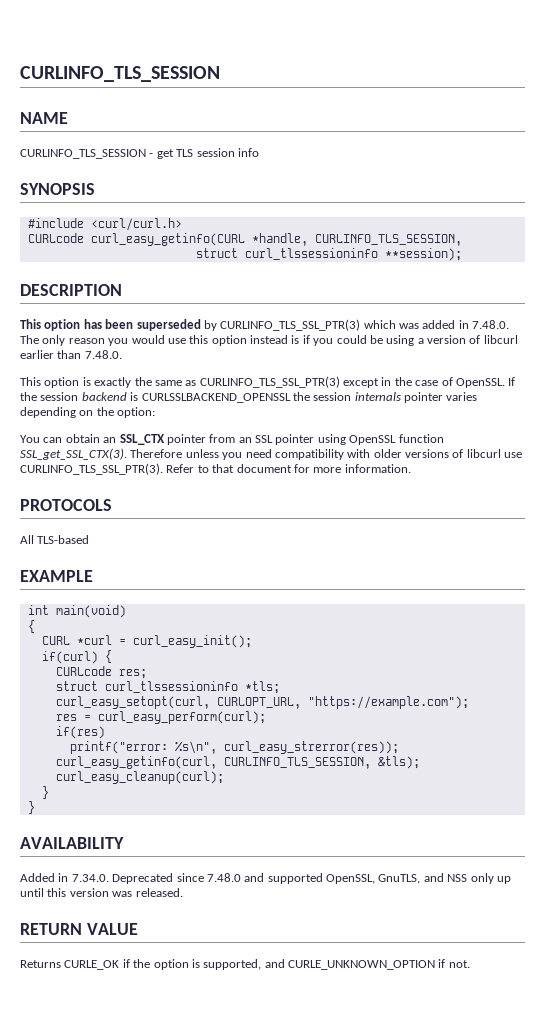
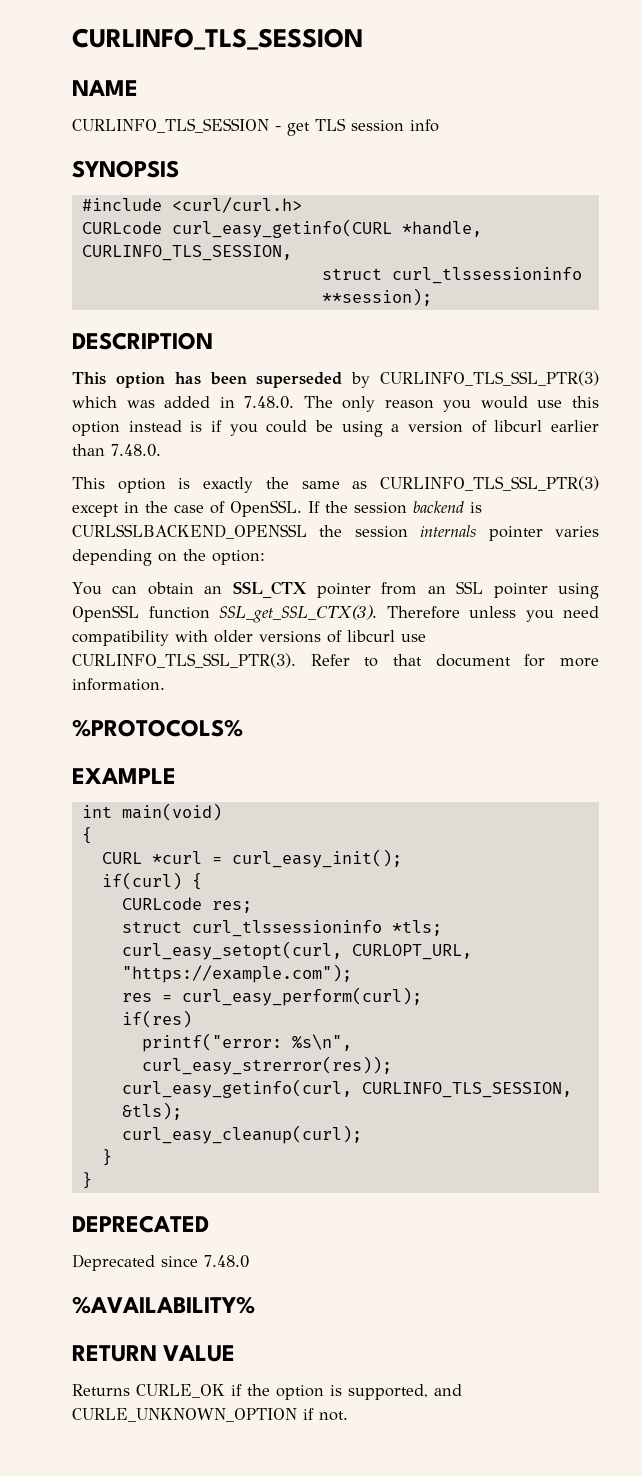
[20,499,112,511] [20,535,90,544] PROTOCOLS // All TLS-based -> [72,719,243,737] %PROTOCOLS%
[20,837,124,849] [20,873,109,882] AVAILABILITY // Added in 7.34.0. -> [72,1215,209,1233] DEPRECATED //
[244,873,511,884] [20,888,183,897] and supported OpenSSL, GnuTLS, and NSS only up until this version was released. -> [72,1296,255,1314] // %AVAILABILITY%

